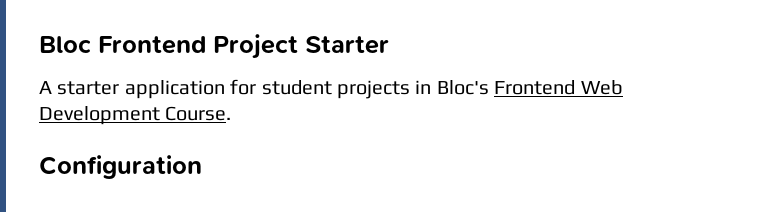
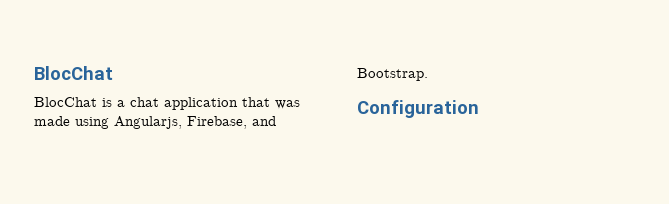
[39,34,389,59] [39,79,623,99] [39,106,232,125] Bloc Frontend Project Starter // A starter application for student projects in Bloc's Frontend Web Development Course. -> [34,66,113,80] [34,97,300,110] [34,116,276,129] [357,68,428,81] BlocChat // BlocChat is a chat application that was made using Angularjs, Firebase, and Bootstrap.

